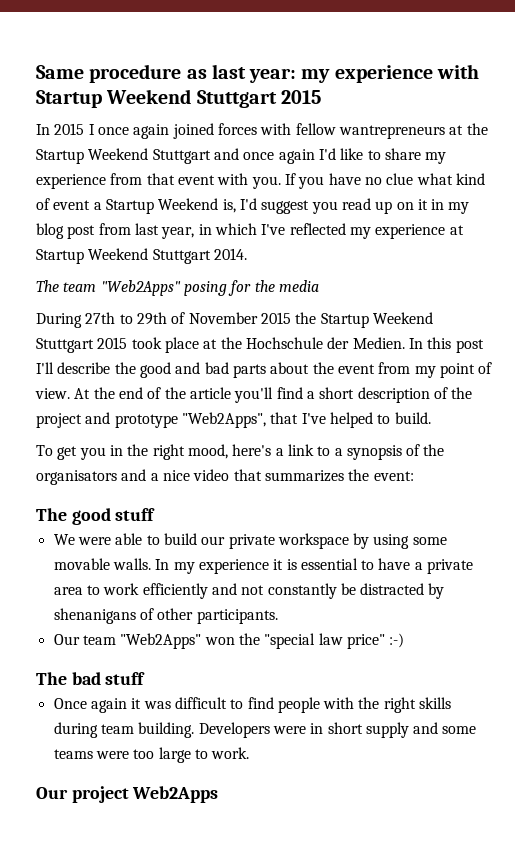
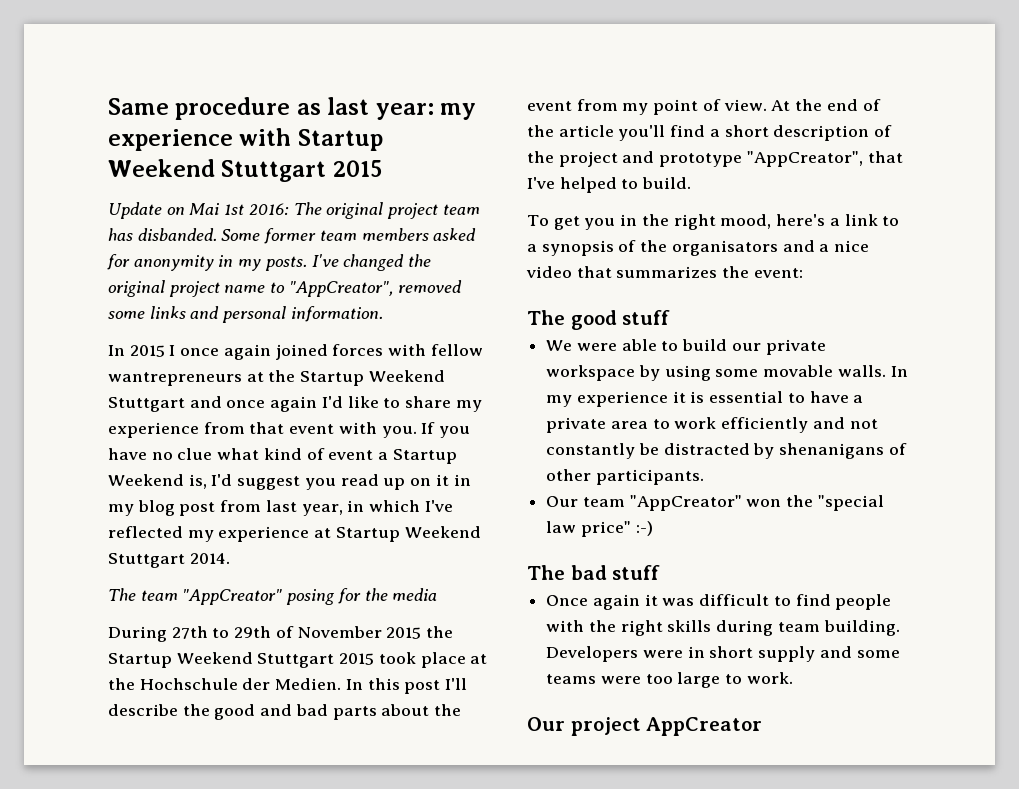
(321, 97) none -> [108,202,480,219] [108,228,477,244] [107,254,432,271] [108,280,462,297] [108,306,383,323] // Update on Mai 1st 2016: The original project team has disbanded. Some former team members asked for anonymity in my posts. I've changed the original project name to "AppCreator", removed some links and personal information.
[100,280,181,296] "Web2Apps" -> [182,589,283,605] "AppCreator"
[181,412,266,428] "Web2Apps", -> [746,151,863,167] "AppCreator",
[120,633,202,649] "Web2Apps" -> [629,495,742,511] "AppCreator"
[132,786,219,803] Web2Apps -> [646,717,763,736] AppCreator

